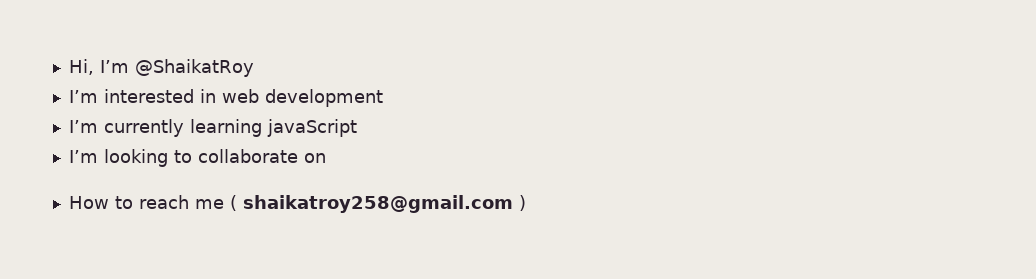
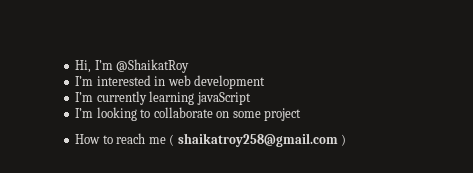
(326, 158) none -> [232,108,302,121] some project

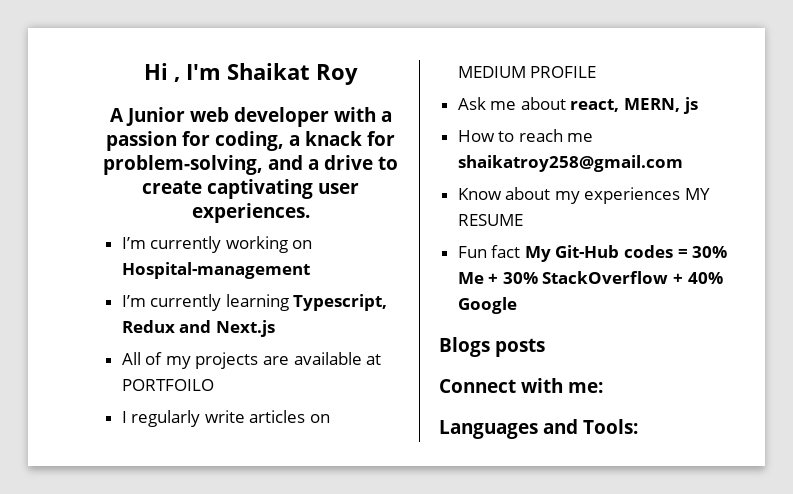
[75,59,190,73] [75,75,266,89] [75,91,251,105] [75,107,302,121] Hi, I’m @ShaikatRoy // I’m interested in web development // I’m currently learning javaScript // I’m looking to collaborate on some project -> [143,63,358,85] [109,107,392,127] [106,131,395,151] [103,155,398,175] [142,179,359,199] [191,203,310,223] [121,236,313,253] [121,262,310,279] [121,294,388,311] [121,320,275,337] [121,352,382,369] [121,379,214,391] [121,410,331,427] [457,66,597,78] [457,97,698,114] Hi , I'm Shaikat Roy // A Junior web developer with a passion for coding, a knack for problem-solving, and a drive to create captivating user experiences. // I’m currently working on Hospital-management // I’m currently learning Typescript, Redux and Next.js // All of my projects are available at PORTFOILO // I regularly write articles on MEDIUM PROFILE // Ask me about react, MERN, js
[169,134,175,146] ( -> (594, 137) none
[341,134,347,146] ) -> [457,187,711,204] [457,214,523,226] [457,245,728,262] [457,271,723,284] [457,297,517,314] [439,337,545,357] [439,378,603,393] [439,419,638,439] // Know about my experiences MY RESUME // Fun fact My Git-Hub codes = 30% Me + 30% StackOverflow + 40% Google // Blogs posts // Connect with me: // Languages and Tools:

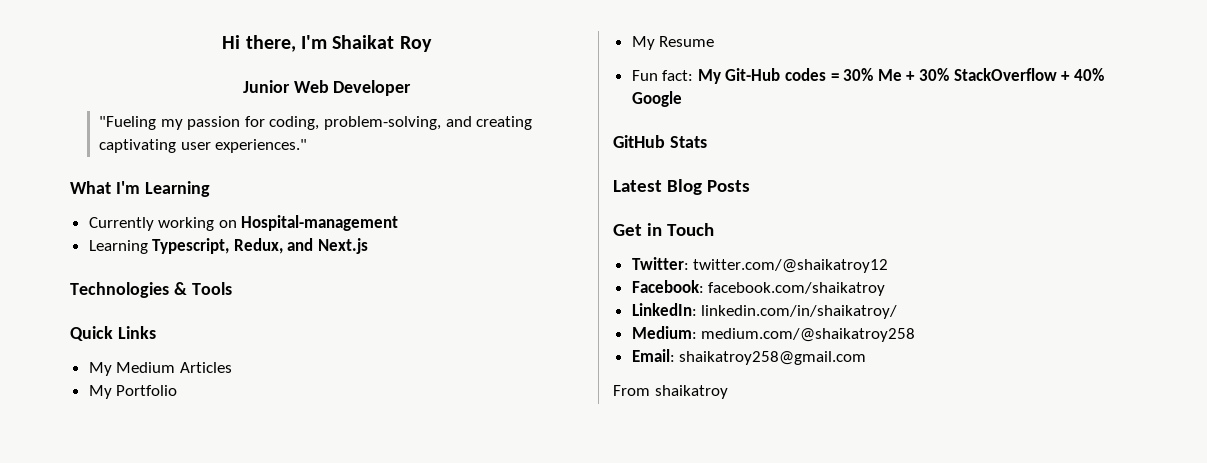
[173,77,180,82] , -> [245,35,296,52] there,
[109,107,392,127] [106,131,395,151] [103,155,398,175] [142,179,359,199] [191,203,310,223] [121,236,313,253] [121,262,310,279] [121,294,388,311] [121,320,275,337] [121,352,382,369] [121,379,214,391] [121,410,331,427] [457,66,597,78] [457,97,698,114] [457,129,594,142] [457,155,683,172] [457,187,711,204] [457,214,523,226] A Junior web developer with a passion for coding, a knack for problem-solving, and a drive to create captivating user experiences. // I’m currently working on Hospital-management // I’m currently learning Typescript, Redux and Next.js // All of my projects are available at PORTFOILO // I regularly write articles on MEDIUM PROFILE // Ask me about react, MERN, js // How to reach me shaikatroy258@gmail.com // Know about my experiences MY RESUME -> [242,80,412,96] [99,116,533,130] [99,139,308,153] [70,181,210,197] [88,215,399,231] [88,238,369,254] [70,282,232,298] [70,326,156,341] [88,362,232,376] [88,385,178,399] [631,36,715,50] Junior Web Developer // "Fueling my passion for coding, problem-solving, and creating captivating user experiences." // What I'm Learning // Currently working on Hospital-management // Learning Typescript, Redux, and Next.js // Technologies & Tools // Quick Links // My Medium Articles // My Portfolio // My Resume
[491,245,521,258] fact -> [662,70,694,81] fact:
[439,337,545,357] [439,378,603,393] [439,419,638,439] Blogs posts // Connect with me: // Languages and Tools: -> [613,135,707,148] [613,179,750,195] [613,223,714,236] [631,257,889,273] [631,280,886,296] [631,303,898,319] [631,326,916,342] [631,349,867,365] [613,385,728,399] GitHub Stats // Latest Blog Posts // Get in Touch // Twitter: twitter.com/@shaikatroy12 // Facebook: facebook.com/shaikatroy // LinkedIn: linkedin.com/in/shaikatroy/ // Medium: medium.com/@shaikatroy258 // Email: shaikatroy258@gmail.com // From shaikatroy

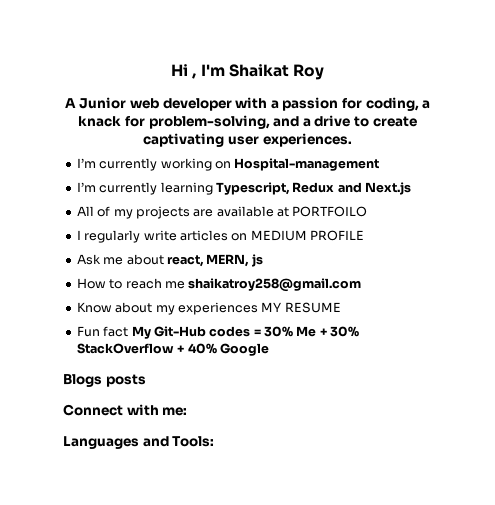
[245,35,296,52] there, -> [192,73,197,79] ,
[242,80,412,96] [99,116,533,130] [99,139,308,153] [70,181,210,197] [88,215,399,231] [88,238,369,254] [70,282,232,298] [70,326,156,341] [88,362,232,376] [88,385,178,399] [631,36,715,50] Junior Web Developer // "Fueling my passion for coding, problem-solving, and creating captivating user experiences." // What I'm Learning // Currently working on Hospital-management // Learning Typescript, Redux, and Next.js // Technologies & Tools // Quick Links // My Medium Articles // My Portfolio // My Resume -> [64,97,431,111] [78,115,417,129] [143,133,352,147] [76,158,380,171] [76,182,411,195] [76,206,368,219] [76,230,364,243] [76,254,263,267] [76,278,362,292] [76,302,341,315] A Junior web developer with a passion for coding, a knack for problem-solving, and a drive to create captivating user experiences. // I’m currently working on Hospital-management // I’m currently learning Typescript, Redux and Next.js // All of my projects are available at PORTFOILO // I regularly write articles on MEDIUM PROFILE // Ask me about react, MERN, js // How to reach me shaikatroy258@gmail.com // Know about my experiences MY RESUME
[662,70,694,81] fact: -> [103,326,129,337] fact
[613,135,707,148] [613,179,750,195] [613,223,714,236] [631,257,889,273] [631,280,886,296] [631,303,898,319] [631,326,916,342] [631,349,867,365] [613,385,728,399] GitHub Stats // Latest Blog Posts // Get in Touch // Twitter: twitter.com/@shaikatroy12 // Facebook: facebook.com/shaikatroy // LinkedIn: linkedin.com/in/shaikatroy/ // Medium: medium.com/@shaikatroy258 // Email: shaikatroy258@gmail.com // From shaikatroy -> [63,374,146,387] [63,404,188,416] [63,436,215,449] Blogs posts // Connect with me: // Languages and Tools:

